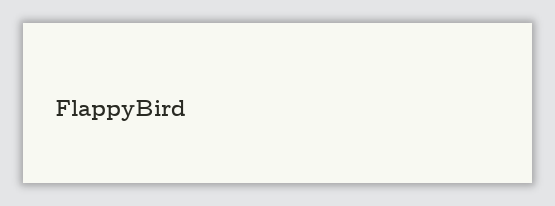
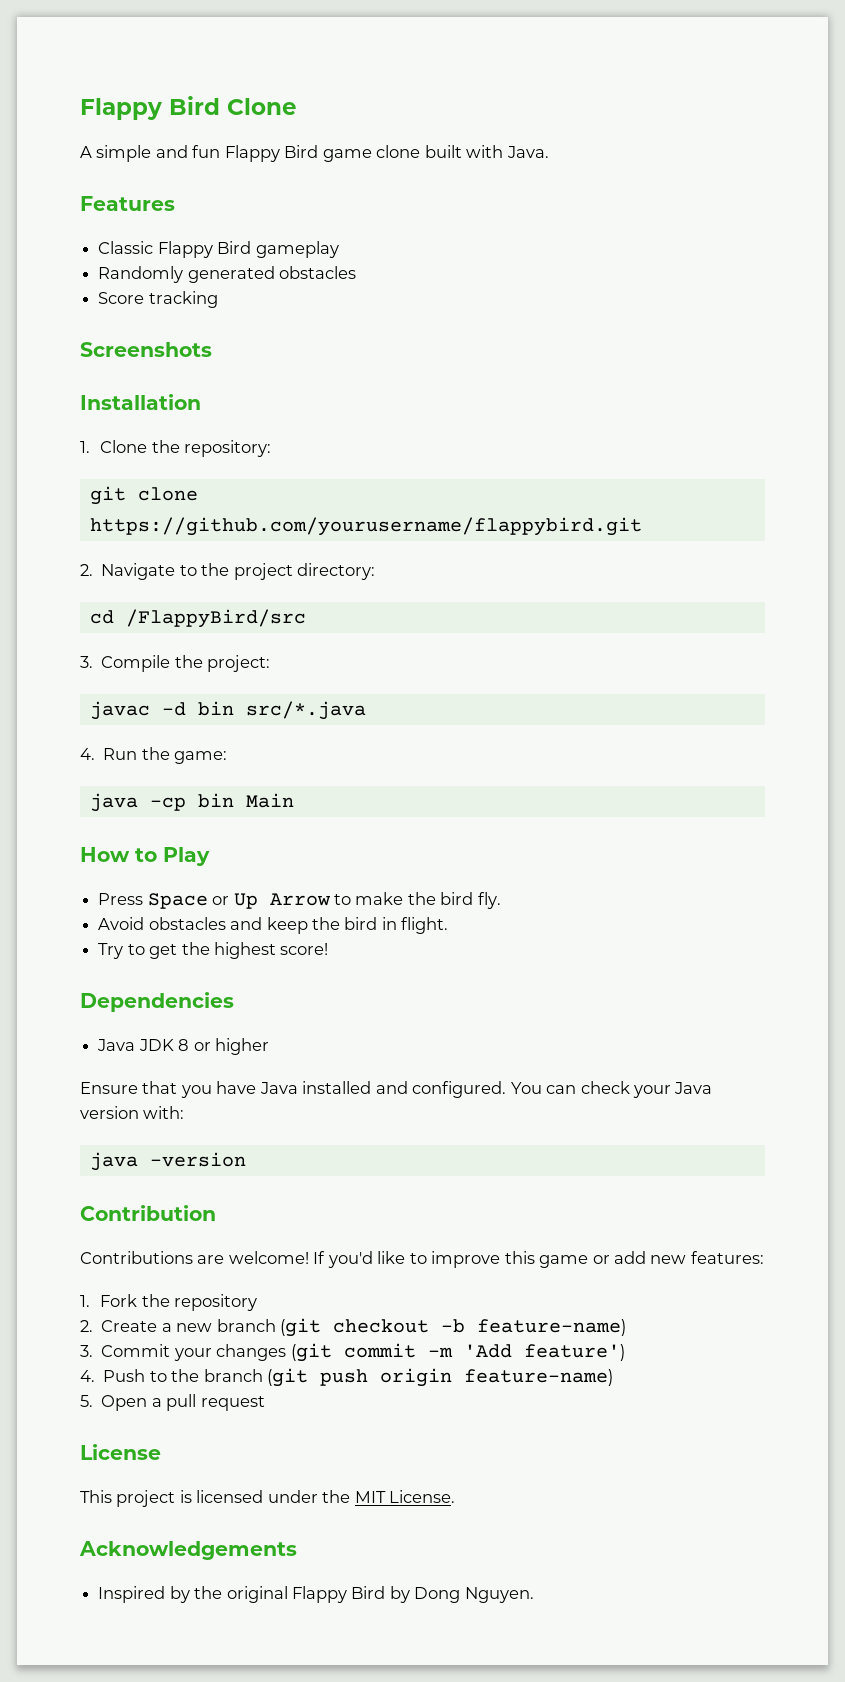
[55,100,186,121] FlappyBird -> [80,96,297,120] [80,145,549,162] [80,196,175,211] [98,241,339,258] [98,266,357,283] [98,291,218,308] [80,342,212,357] [80,394,201,410] [80,440,272,457] [89,486,198,505] [89,517,642,536] [80,563,376,580] [89,609,306,628] [80,655,271,672] [89,701,366,720] [80,747,228,764] [89,793,294,812] [80,847,210,866] [98,892,501,909] [98,917,449,934] [98,942,329,959] [80,992,234,1012] [97,1038,269,1055] [80,1081,713,1098] [80,1106,185,1119] [89,1152,246,1171] [80,1205,216,1221] [80,1251,764,1268] [80,1294,258,1311] [80,1318,627,1337] [80,1343,625,1362] [80,1368,614,1387] [80,1394,265,1411] [80,1444,161,1460] [80,1490,456,1507] [79,1541,297,1560] [98,1586,534,1603] Flappy Bird Clone // A simple and fun Flappy Bird game clone built with Java. // Features // Classic Flappy Bird gameplay // Randomly generated obstacles // Score tracking // Screenshots // Installation // 1. Clone the repository: // git clone https://github.com/yourusername/flappybird.git // 2. Navigate to the project directory: // cd /FlappyBird/src // 3. Compile the project: // javac -d bin src/*.java // 4. Run the game: // java -cp bin Main // How to Play // Press Space or Up Arrow to make the bird fly. // Avoid obstacles and keep the bird in flight. // Try to get the highest score! // Dependencies // Java JDK 8 or higher // Ensure that you have Java installed and configured. You can check your Java version with: // java -version // Contribution // Contributions are welcome! If you'd like to improve this game or add new features: // 1. Fork the repository // 2. Create a new branch (git checkout -b feature-name) // 3. Commit your changes (git commit -m 'Add feature') // 4. Push to the branch (git push origin feature-name) // 5. Open a pull request // License // This project is licensed under the MIT License. // Acknowledgements // Inspired by the original Flappy Bird by Dong Nguyen.

